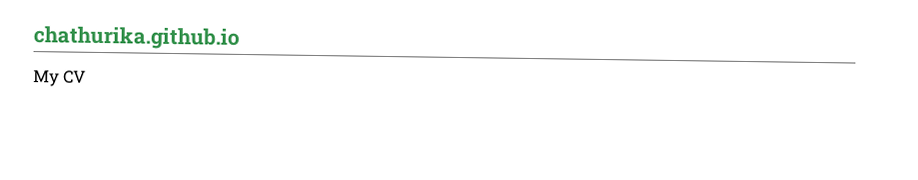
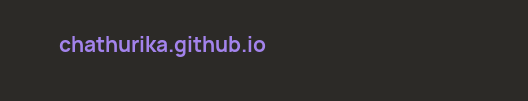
[33,70,87,87] // My CV -> (266, 46) none

